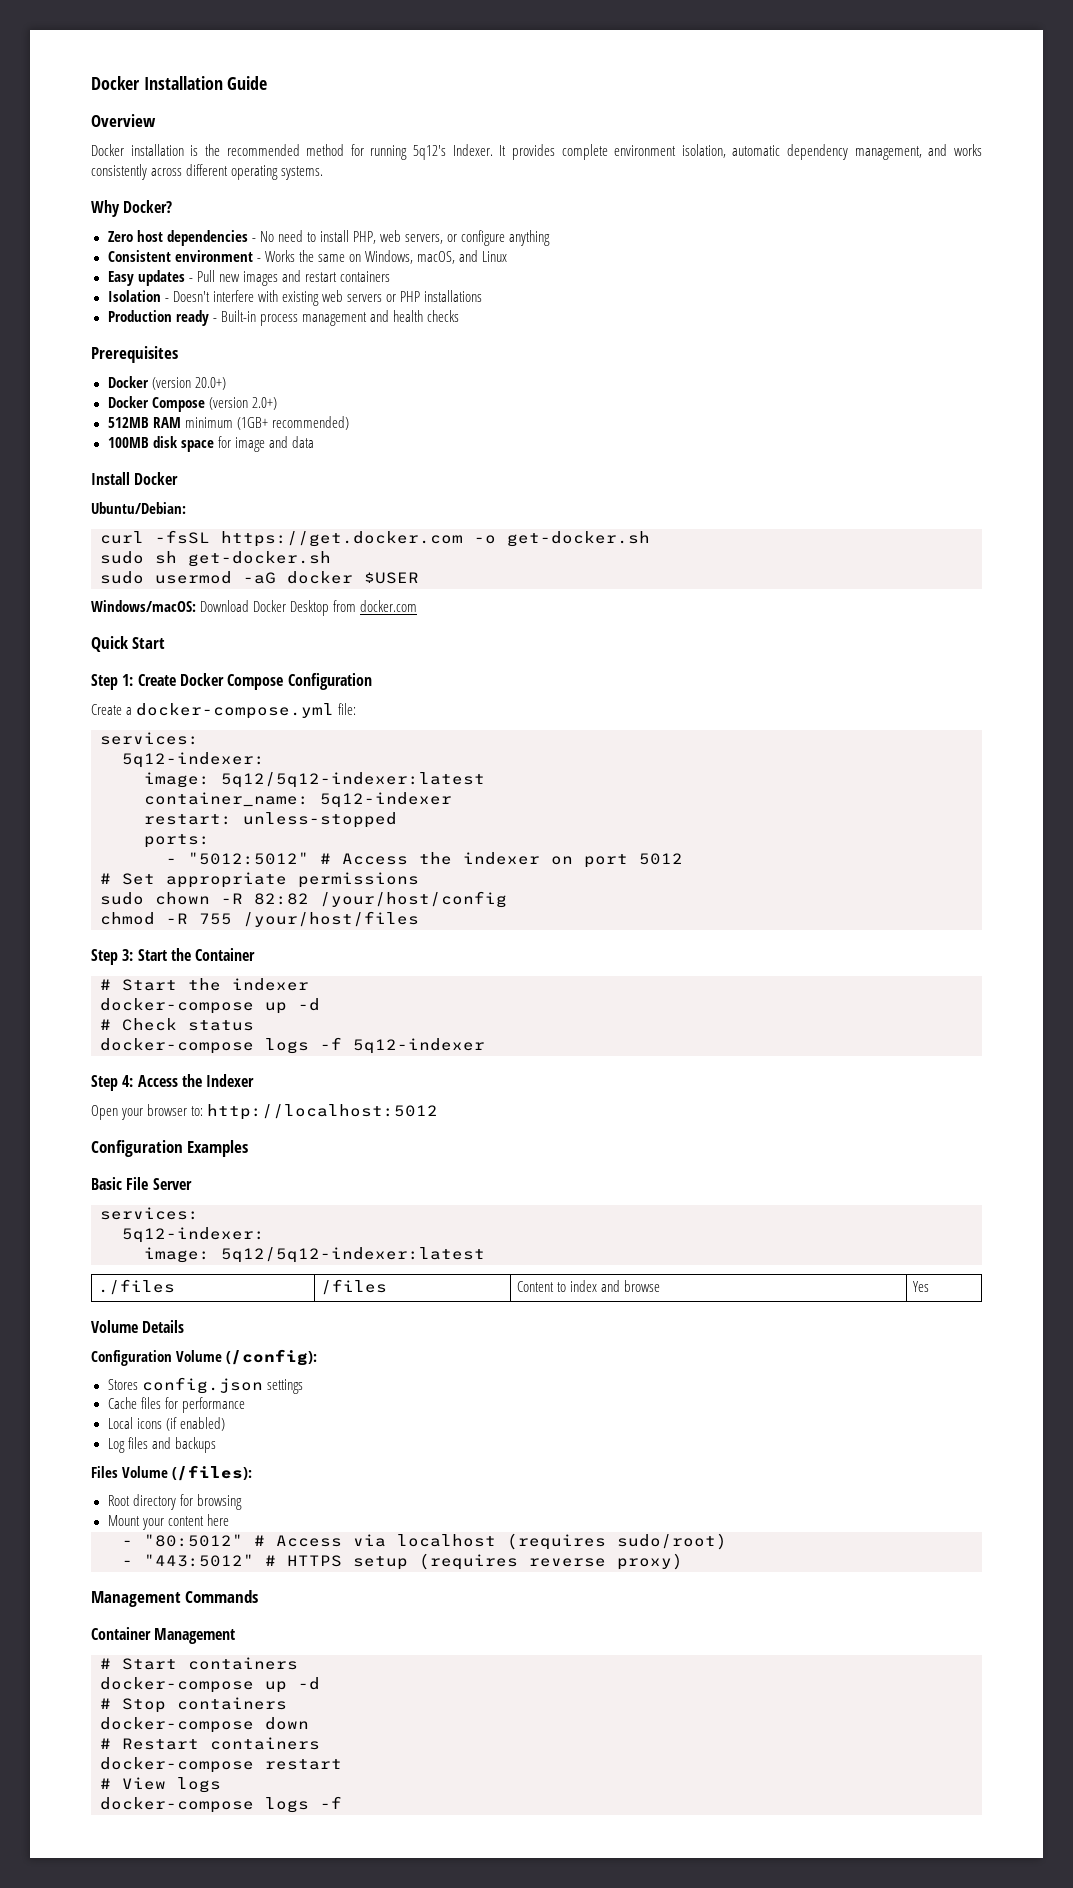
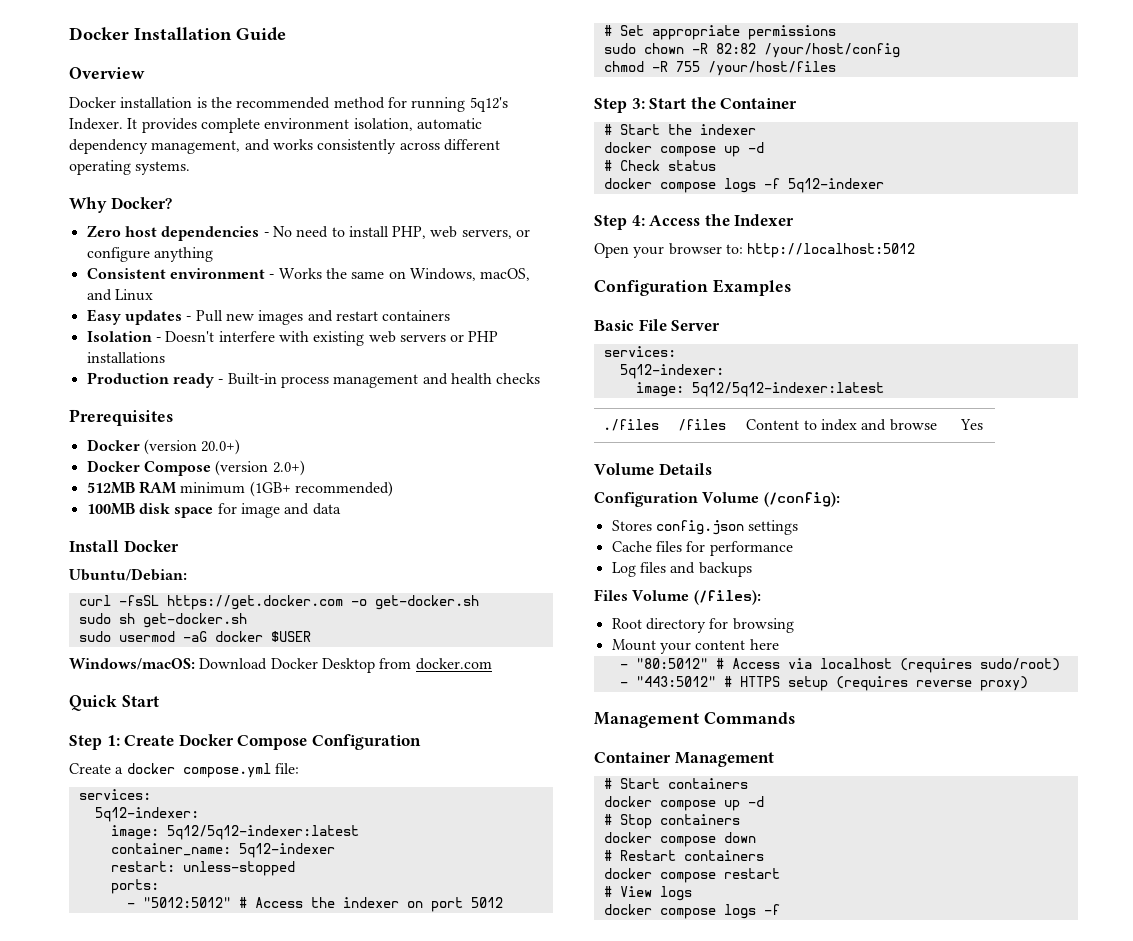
[136,703,335,719] docker-compose.yml -> [126,763,271,778] docker compose.yml
[100,998,254,1014] docker-compose -> [603,142,716,157] docker compose
[100,1038,254,1054] docker-compose -> [603,178,716,193] docker compose
[107,1417,225,1431] // Local icons (if enabled) -> (793, 548) none
[100,1677,254,1693] docker-compose -> [603,796,716,811] docker compose
[100,1717,254,1733] docker-compose -> [603,832,716,847] docker compose
[100,1757,254,1773] docker-compose -> [603,868,716,883] docker compose
[100,1797,254,1813] docker-compose -> [603,904,716,919] docker compose

